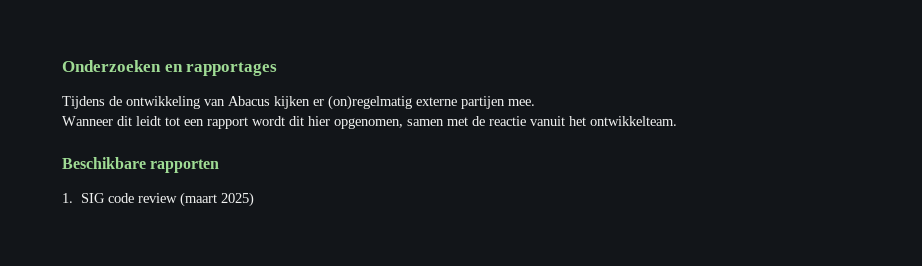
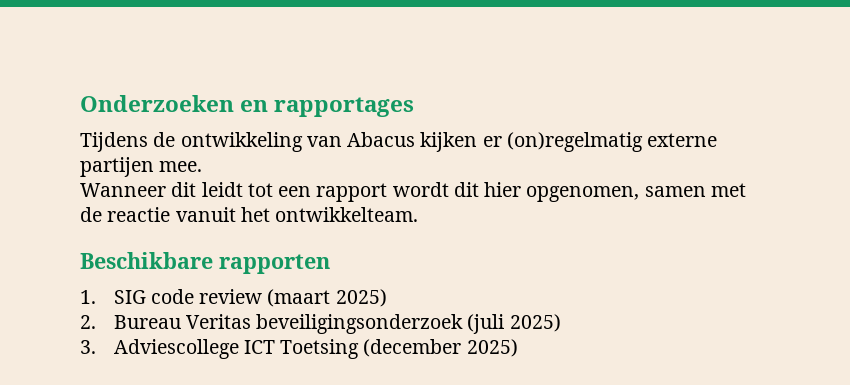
(255, 199) none -> [80,314,561,334] [80,339,518,359] // 2. Bureau Veritas beveiligingsonderzoek (juli 2025) // 3. Adviescollege ICT Toetsing (december 2025)

